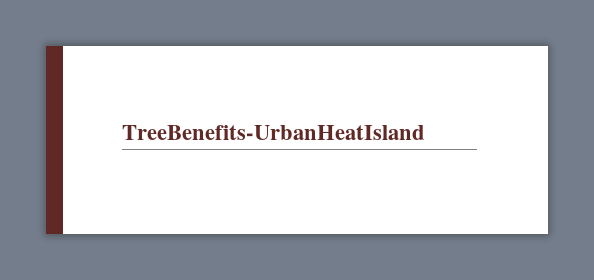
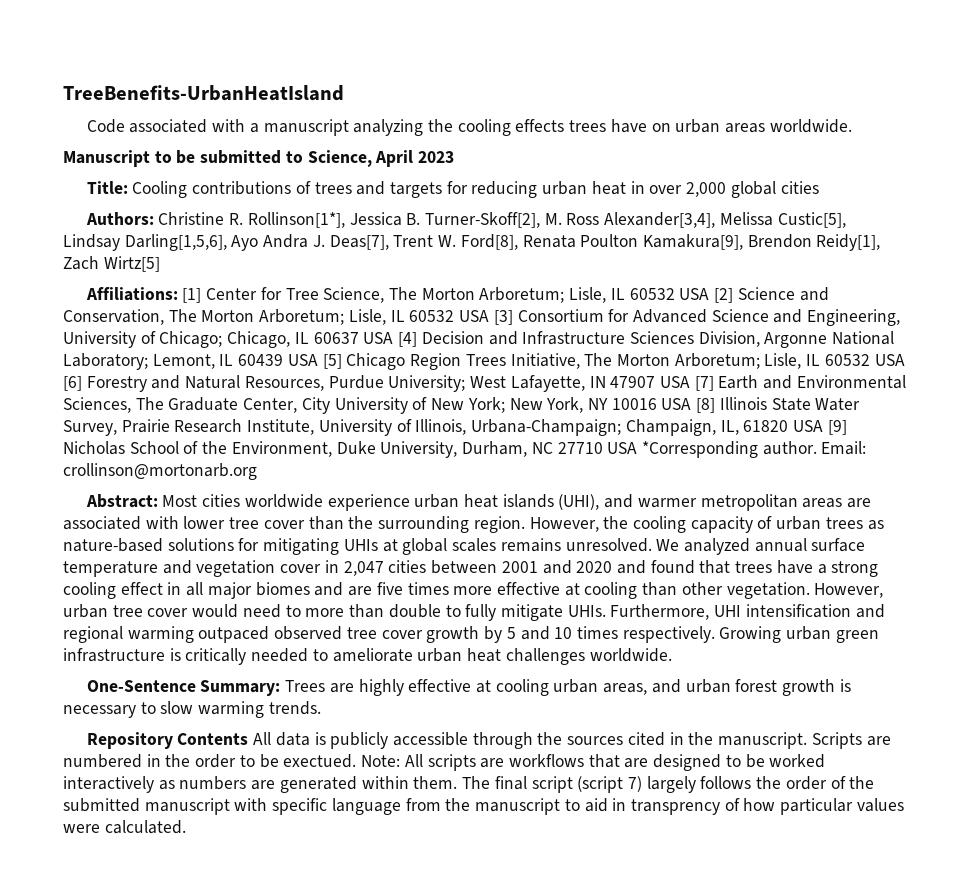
(425, 132) none -> [86,119,852,136] [63,150,455,167] [86,181,819,198] [85,212,846,228] [63,234,881,251] [63,256,160,272] [85,287,829,303] [63,309,901,326] [63,331,895,348] [63,353,905,370] [63,375,906,392] [63,397,861,414] [63,419,847,436] [63,441,867,458] [63,463,257,480] [85,494,872,511] [63,516,884,533] [63,538,866,555] [63,560,879,577] [63,582,884,599] [63,604,885,621] [63,626,879,643] [63,648,672,665] [86,679,851,696] [63,701,321,718] [86,732,891,749] [63,754,826,771] [63,776,875,793] [63,798,904,815] [63,820,186,834] // Code associated with a manuscript analyzing the cooling effects trees have on urban areas worldwide. // Manuscript to be submitted to Science, April 2023 // Title: Cooling contributions of trees and targets for reducing urban heat in over 2,000 global cities // Authors: Christine R. Rollinson[1*], Jessica B. Turner-Skoff[2], M. Ross Alexander[3,4], Melissa Custic[5], Lindsay Darling[1,5,6], Ayo Andra J. Deas[7], Trent W. Ford[8], Renata Poulton Kamakura[9], Brendon Reidy[1], Zach Wirtz[5] // Affiliations: [1] Center for Tree Science, The Morton Arboretum; Lisle, IL 60532 USA [2] Science and Conservation, The Morton Arboretum; Lisle, IL 60532 USA [3] Consortium for Advanced Science and Engineering, University of Chicago; Chicago, IL 60637 USA [4] Decision and Infrastructure Sciences Division, Argonne National Laboratory; Lemont, IL 60439 USA [5] Chicago Region Trees Initiative, The Morton Arboretum; Lisle, IL 60532 USA [6] Forestry and Natural Resources, Purdue University; West Lafayette, IN 47907 USA [7] Earth and Environmental Sciences, The Graduate Center, City University of New York; New York, NY 10016 USA [8] Illinois State Water Survey, Prairie Research Institute, University of Illinois, Urbana-Champaign; Champaign, IL, 61820 USA [9] Nicholas School of the Environment, Duke University, Durham, NC 27710 USA *Corresponding author. Email: crollinson@mortonarb.org // Abstract: Most cities worldwide experience urban heat islands (UHI), and warmer metropolitan areas are associated with lower tree cover than the surrounding region. However, the cooling capacity of urban trees as nature-based solutions for mitigating UHIs at global scales remains unresolved. We analyzed annual surface temperature and vegetation cover in 2,047 cities between 2001 and 2020 and found that trees have a strong cooling effect in all major biomes and are five times more effective at cooling than other vegetation. However, urban tree cover would need to more than double to fully mitigate UHIs. Furthermore, UHI intensification and regional warming outpaced observed tree cover growth by 5 and 10 times respectively. Growing urban green infrastructure is critically needed to ameliorate urban heat challenges worldwide. // One-Sentence Summary: Trees are highly effective at cooling urban areas, and urban forest growth is necessary to slow warming trends. // Repository Contents All data is publicly accessible through the sources cited in the manuscript. Scripts are numbered in the order to be exectued. Note: All scripts are workflows that are designed to be worked interactively as numbers are generated within them. The final script (script 7) largely follows the order of the submitted manuscript with specific language from the manuscript to aid in transprency of how particular values were calculated.

